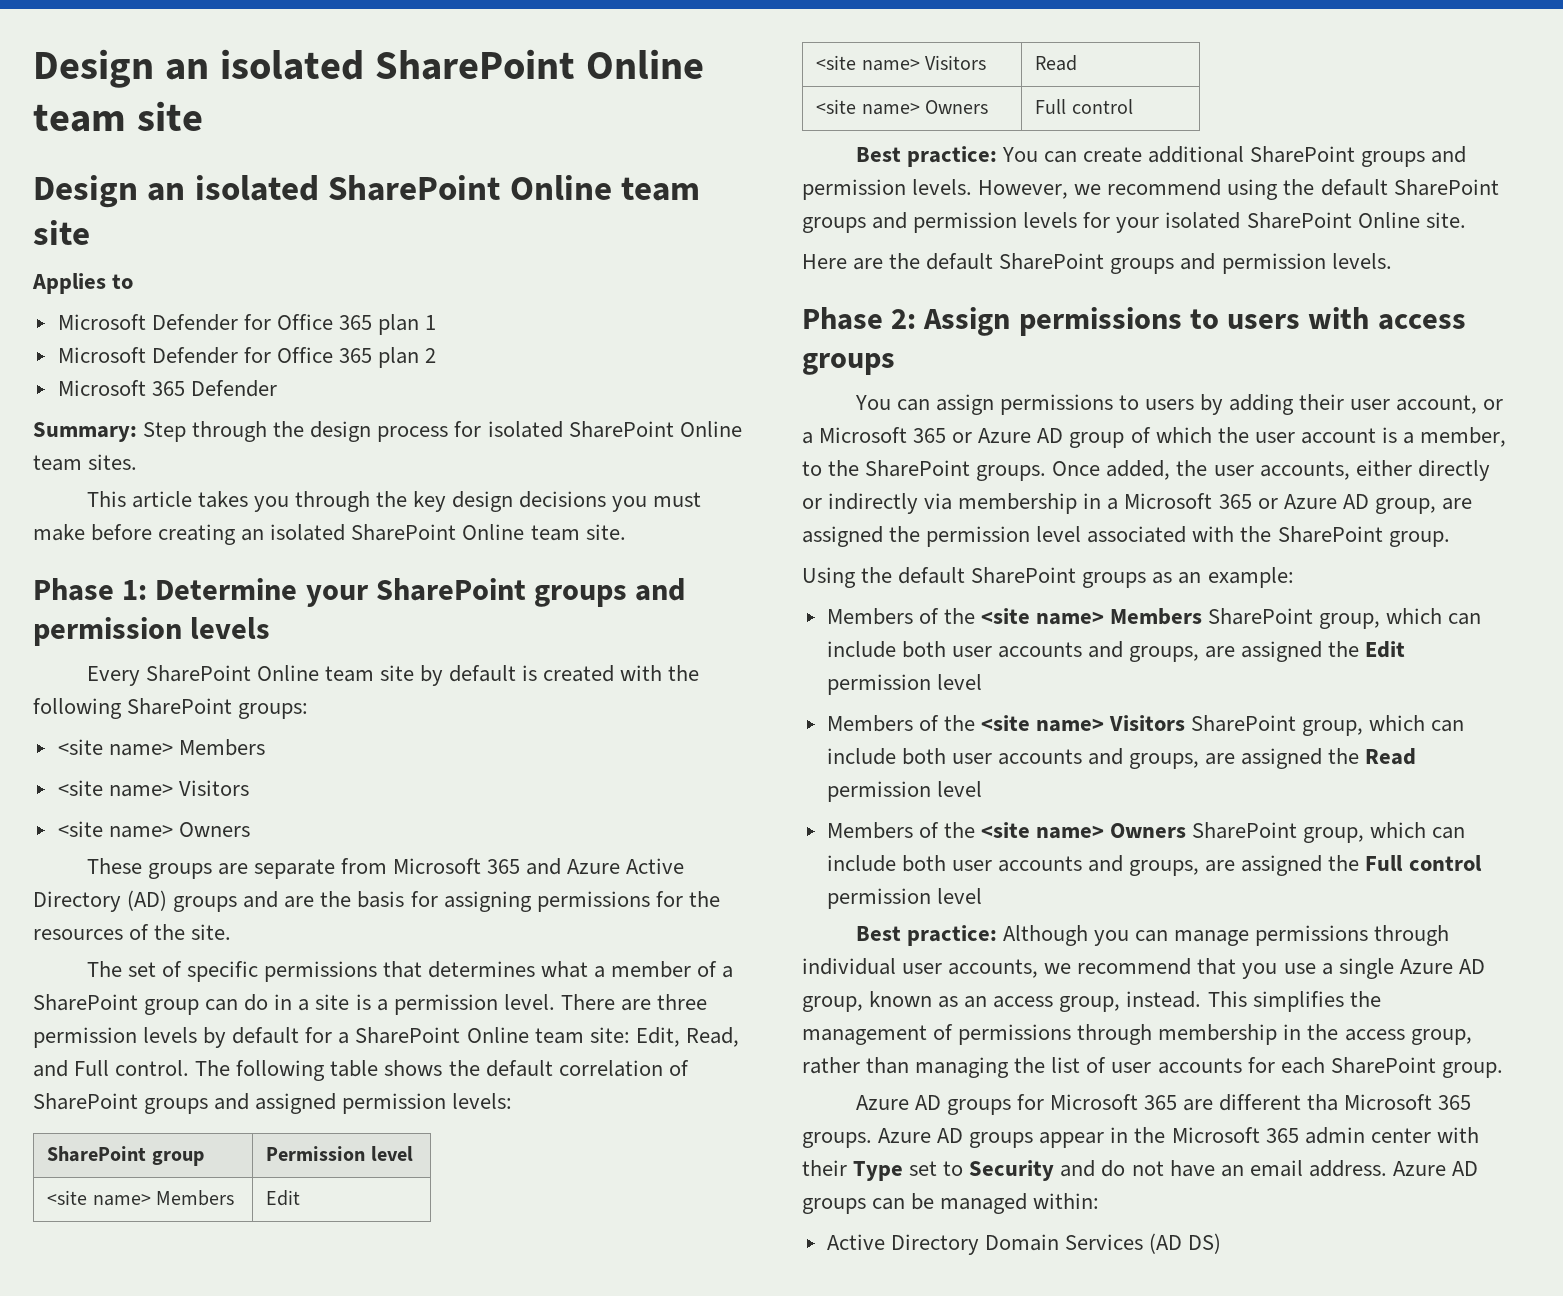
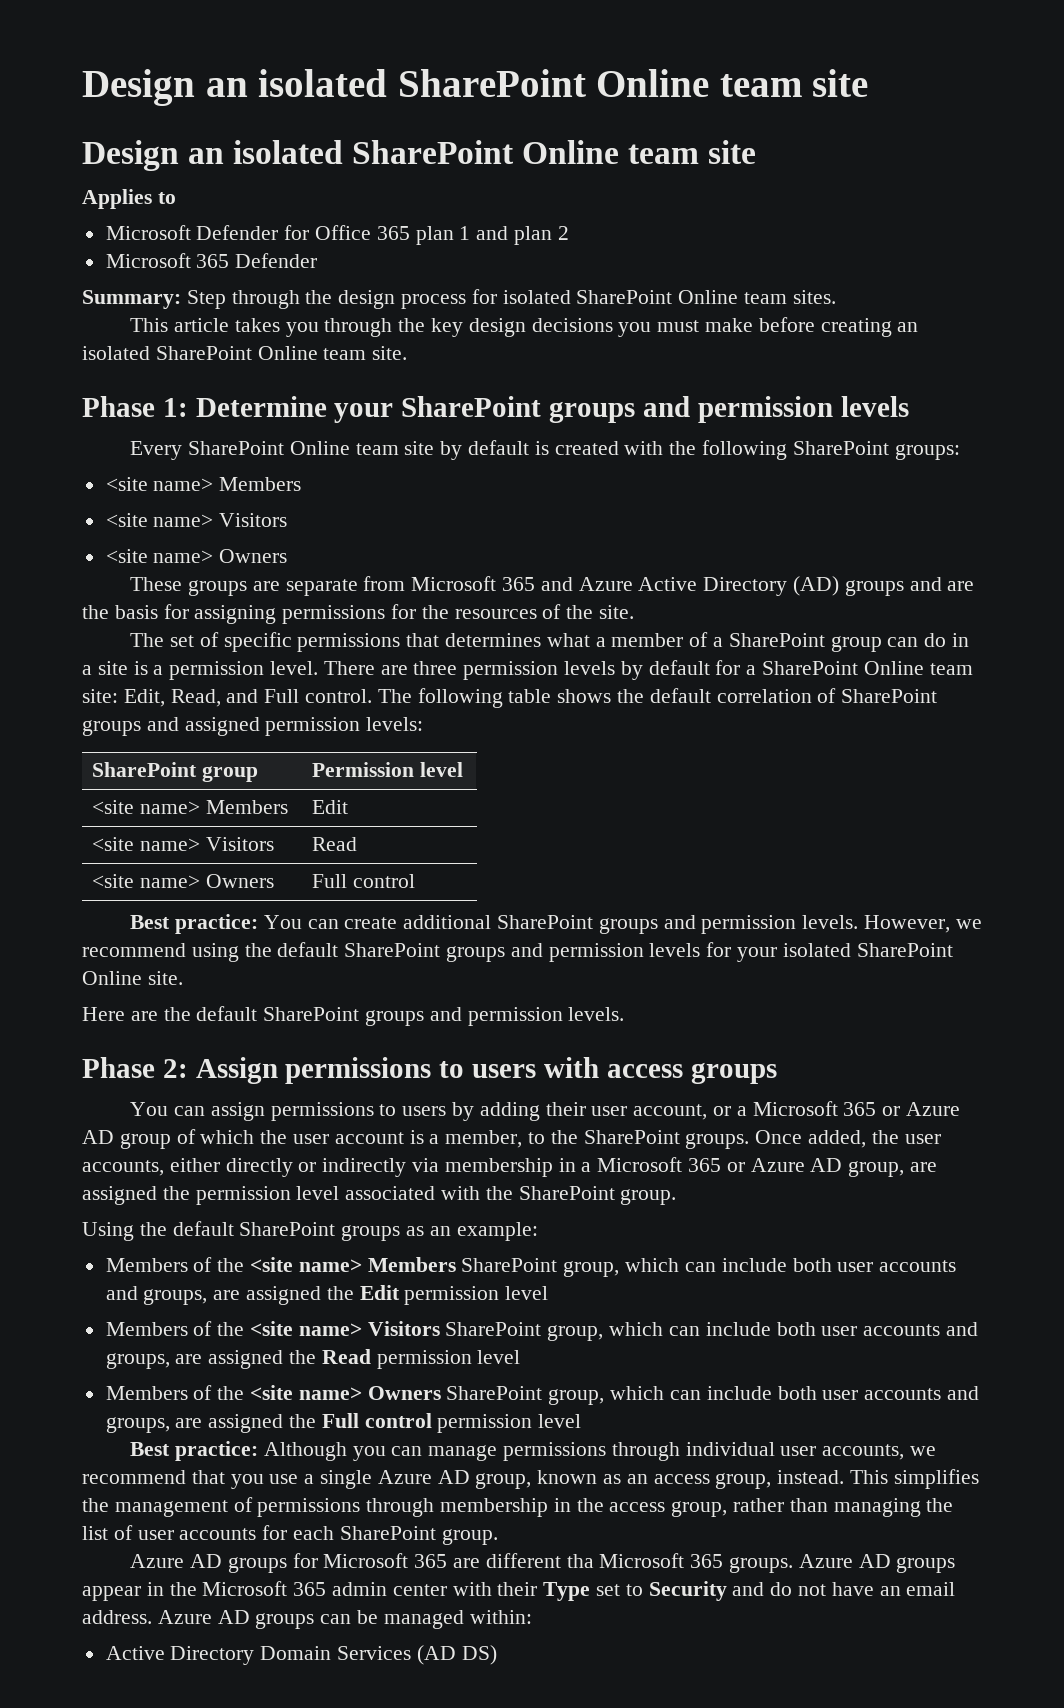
[57,347,373,364] // Microsoft Defender for Office 365 -> [476,226,509,240] and

